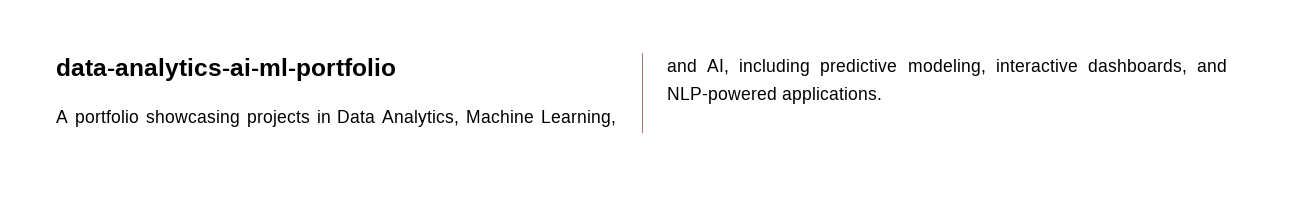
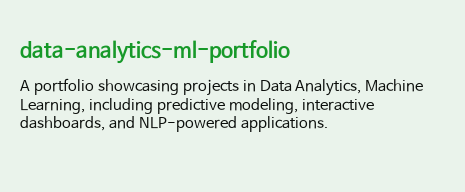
[56,58,396,81] data-analytics-ai-ml-portfolio -> [20,40,290,64] data-analytics-ml-portfolio
[667,59,730,75] and AI, -> (85, 106) none

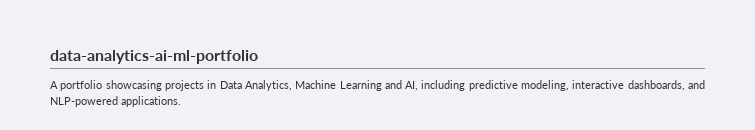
[20,40,290,64] data-analytics-ml-portfolio -> [50,50,258,64] data-analytics-ai-ml-portfolio
[20,99,85,114] Learning, -> [339,80,419,91] Learning and AI,

